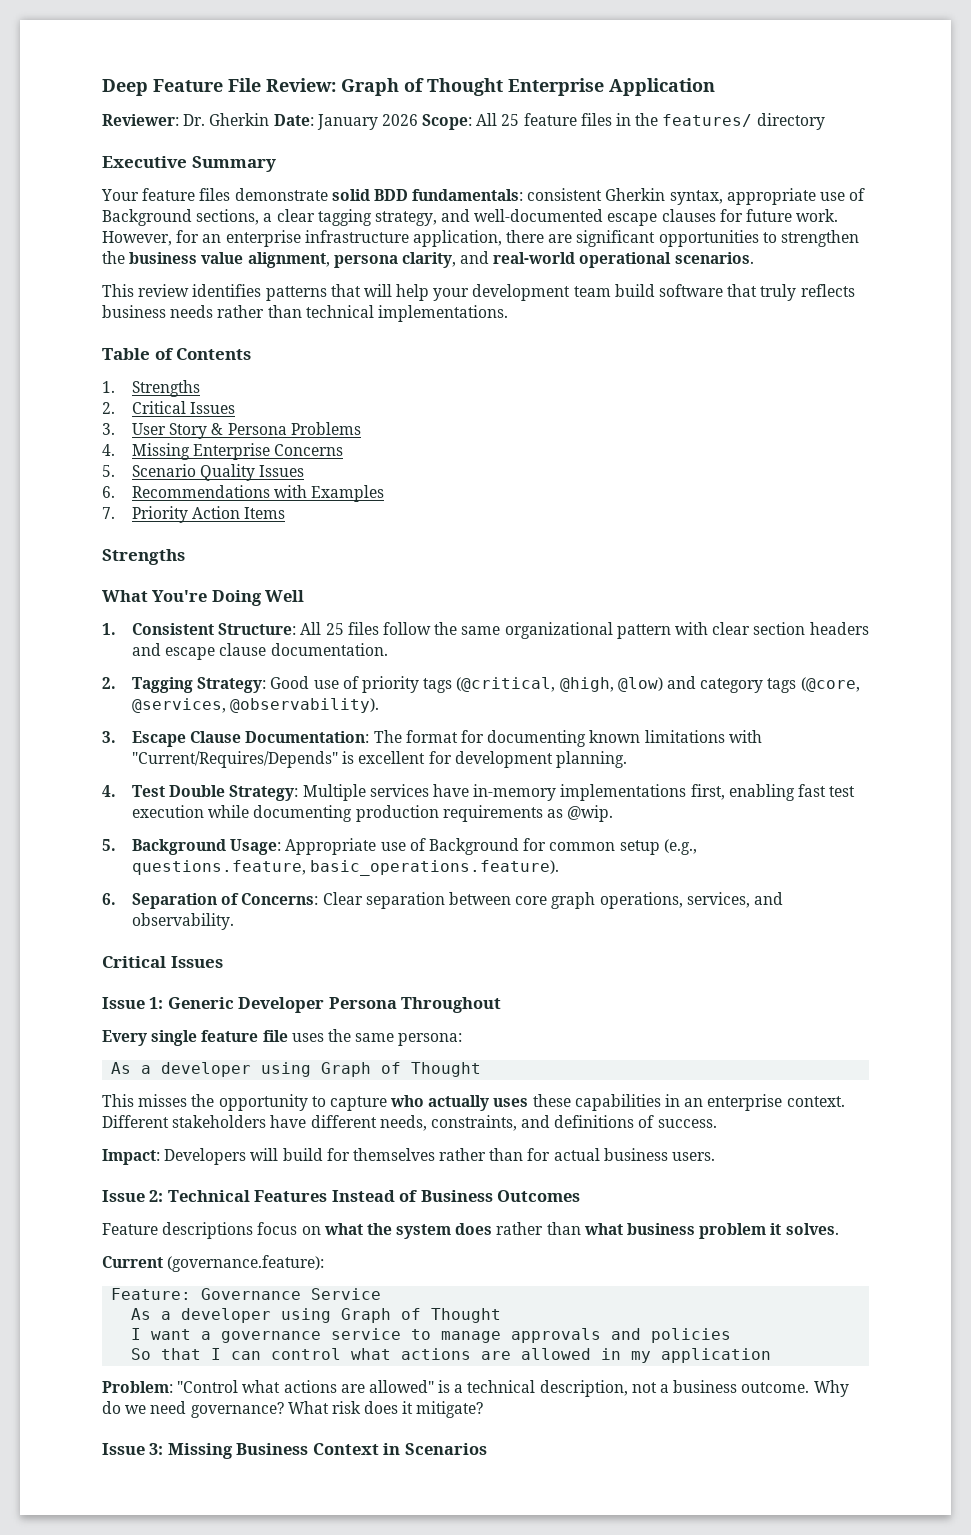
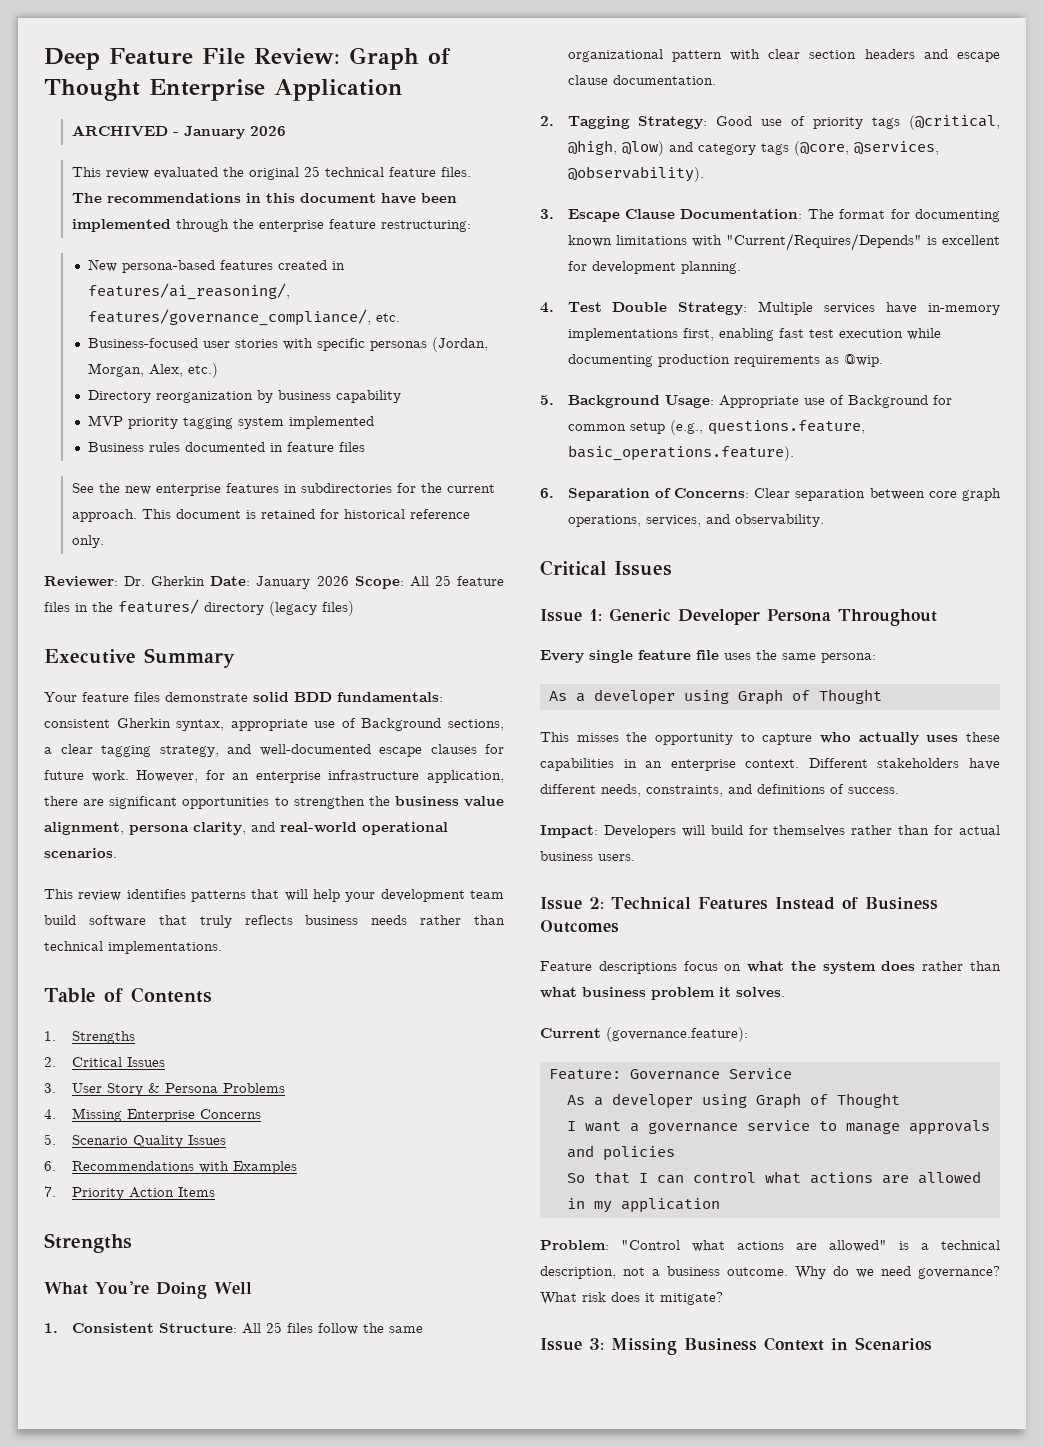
(715, 87) none -> [71,125,286,139] [71,166,471,180] [71,193,457,204] [71,219,471,232] [88,259,346,273] [88,283,291,300] [88,309,401,326] [88,337,489,352] [88,363,219,378] [88,390,402,403] [88,415,375,429] [88,442,366,452] [71,483,495,496] [71,509,470,522] [71,535,104,548] // ARCHIVED - January 2026 // This review evaluated the original 25 technical feature files. The recommendations in this document have been implemented through the enterprise feature restructuring: // New persona-based features created in features/ai_reasoning/, features/governance_compliance/, etc. // Business-focused user stories with specific personas (Jordan, Morgan, Alex, etc.) // Directory reorganization by business capability // MVP priority tagging system implemented // Business rules documented in feature files // See the new enterprise features in subdirectories for the current approach. This document is retained for historical reference only.
(825, 121) none -> [269,601,354,616] (legacy files)

